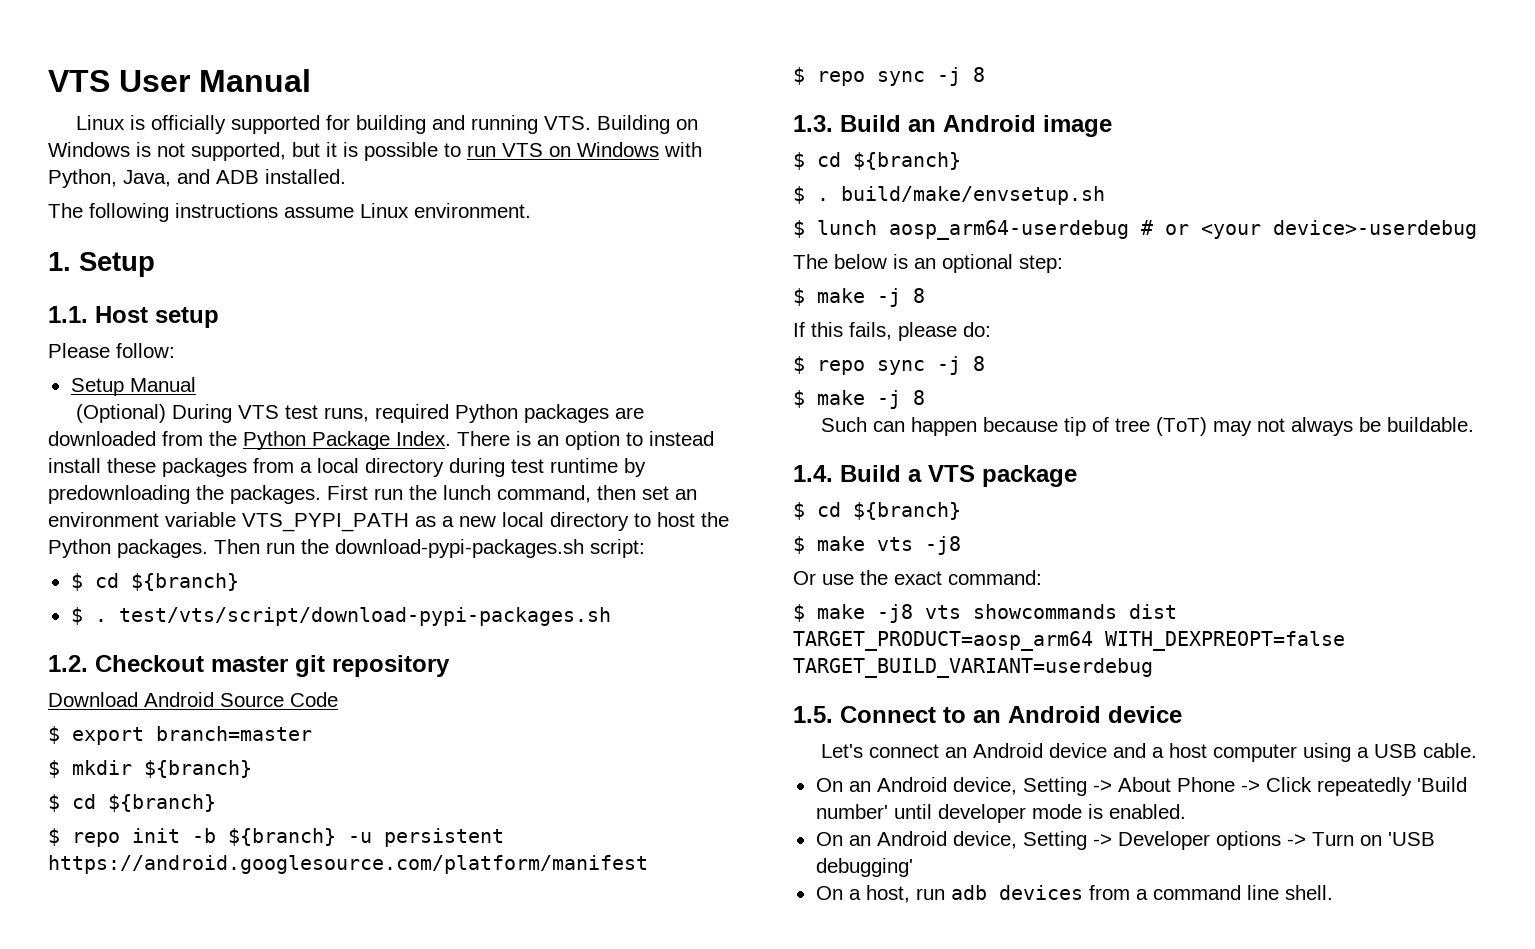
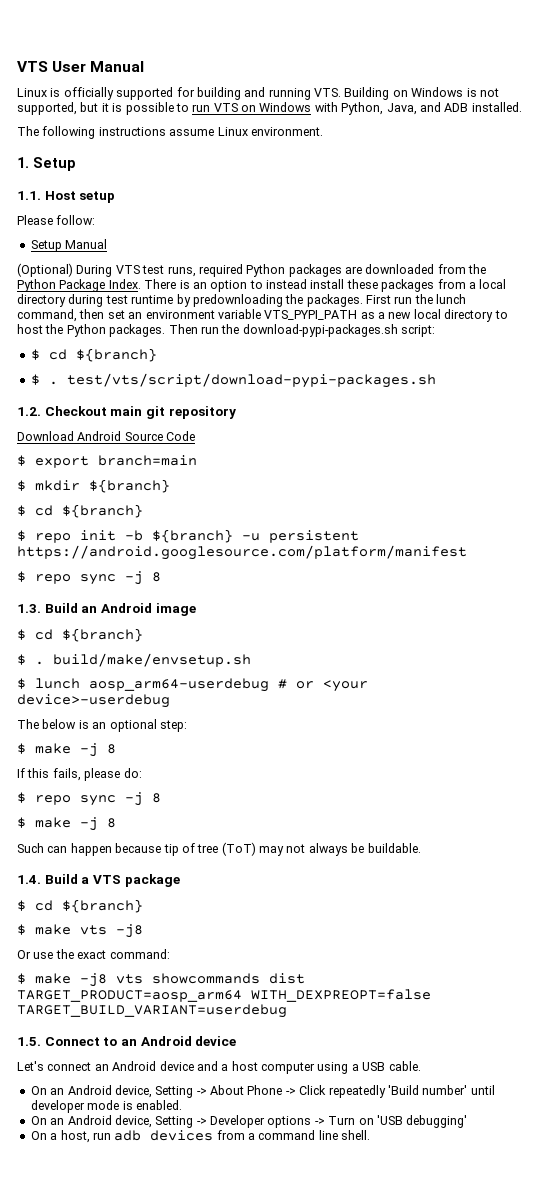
[211,656,288,672] master -> [110,406,143,416] main
[156,726,312,741] branch=master -> [98,455,197,466] branch=main

